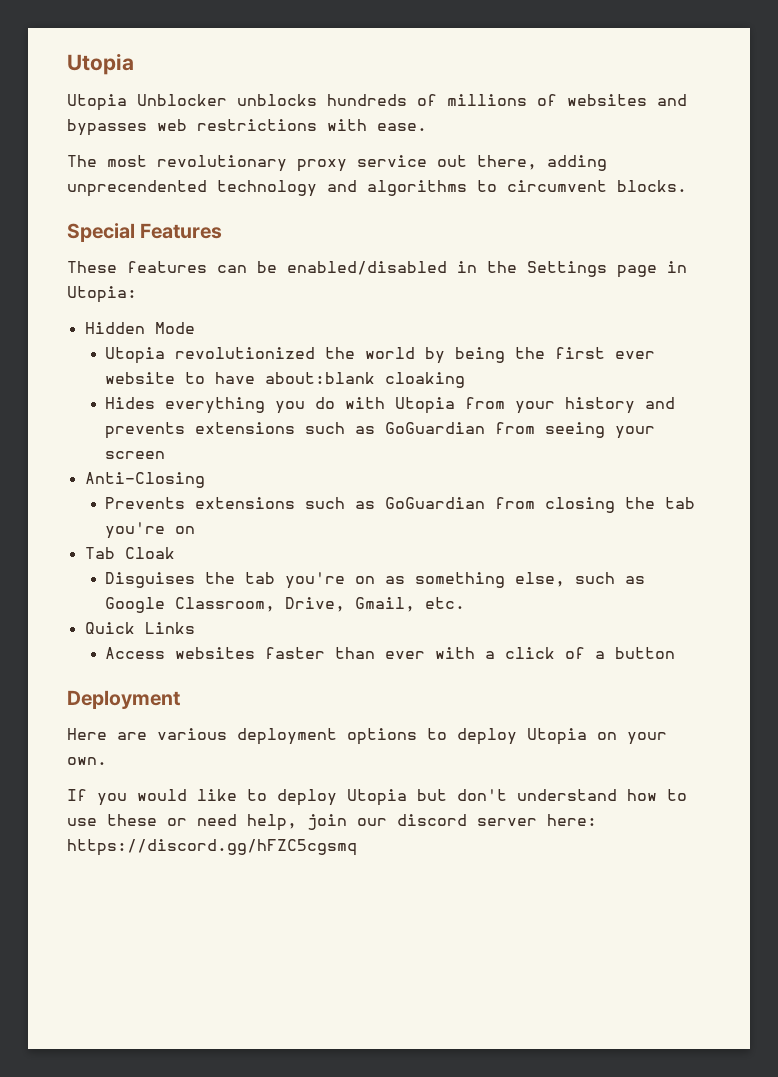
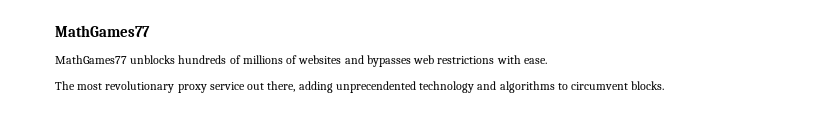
[67,53,134,75] [67,94,227,111] Utopia // Utopia Unblocker -> [55,25,150,37] [55,55,127,64] MathGames77 // MathGames77
[67,223,223,242] [67,261,687,278] [67,286,137,303] [84,322,195,334] [105,347,656,364] [105,372,466,388] [105,397,676,414] [105,422,656,439] [105,451,166,459] [84,472,205,488] [105,497,696,513] [105,522,196,539] [84,547,175,559] [105,572,646,589] [105,597,466,613] [84,622,195,634] [105,647,676,659] [67,690,180,709] [67,728,667,745] [67,757,107,765] [67,789,687,806] [67,814,597,831] [67,839,357,856] // Special Features // These features can be enabled/disabled in the Settings page in Utopia: // Hidden Mode // Utopia revolutionized the world by being the first ever website to have about:blank cloaking // Hides everything you do with Utopia from your history and prevents extensions such as GoGuardian from seeing your screen // Anti-Closing // Prevents extensions such as GoGuardian from closing the tab you're on // Tab Cloak // Disguises the tab you're on as something else, such as Google Classroom, Drive, Gmail, etc. // Quick Links // Access websites faster than ever with a click of a button // Deployment // Here are various deployment options to deploy Utopia on your own. // If you would like to deploy Utopia but don't understand how to use these or need help, join our discord server here: https://discord.gg/hFZC5cgsmq -> (665, 85) none

